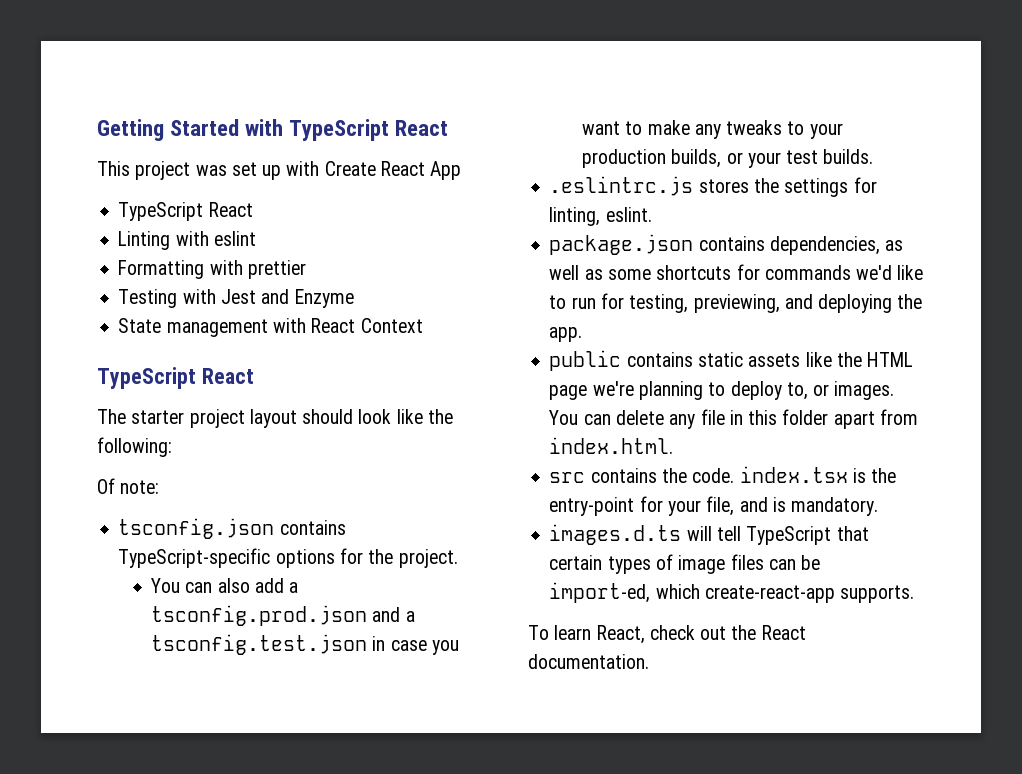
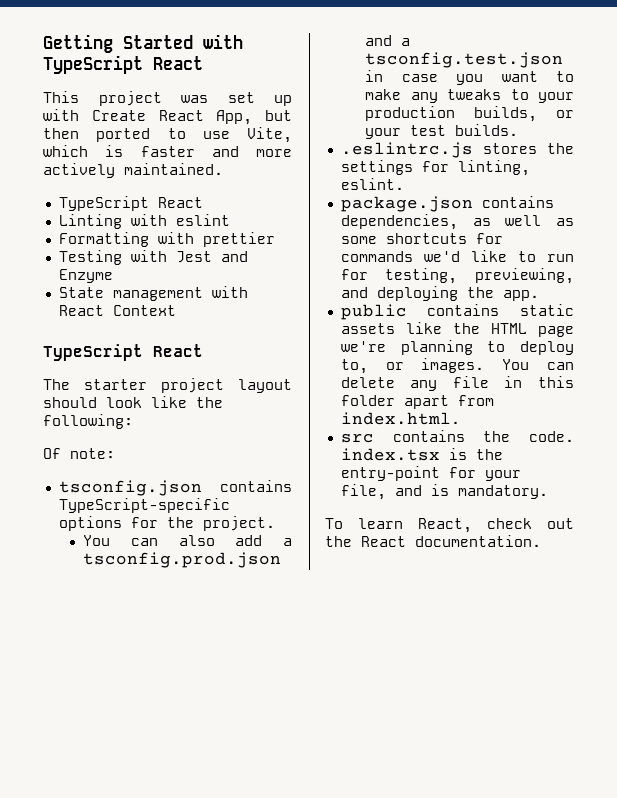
[430,161,462,180] App -> [216,110,292,125] [43,127,292,143] [43,145,292,157] [43,163,223,178] App, but then ported to use Vite, which is faster and more actively maintained.
[549,524,869,545] [549,554,821,574] [549,582,915,603] // images.d.ts will tell TypeScript that certain types of image files can be import-ed, which create-react-app supports. -> (548, 492) none

